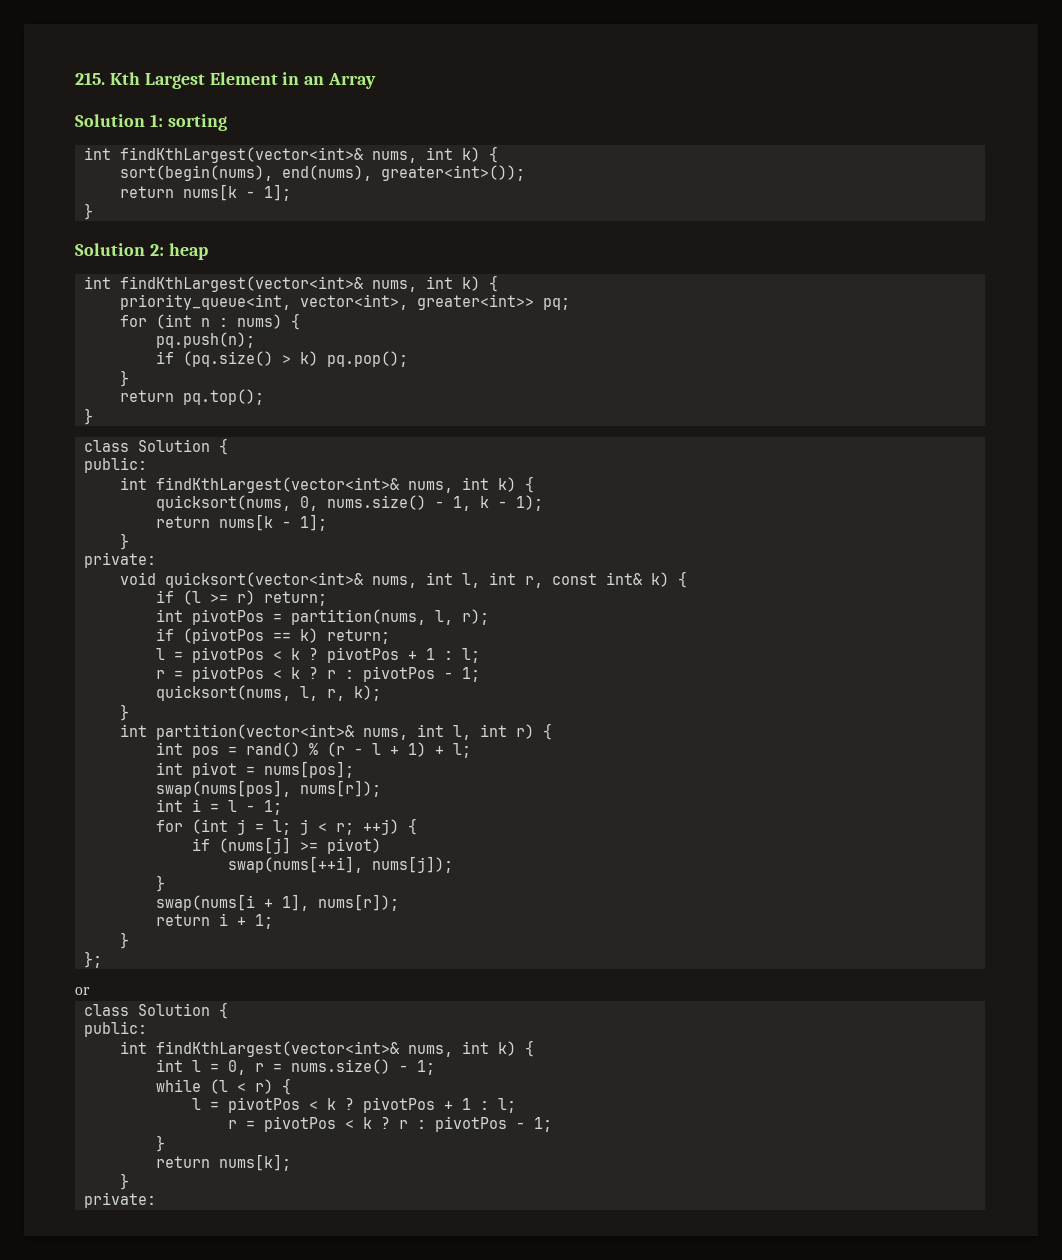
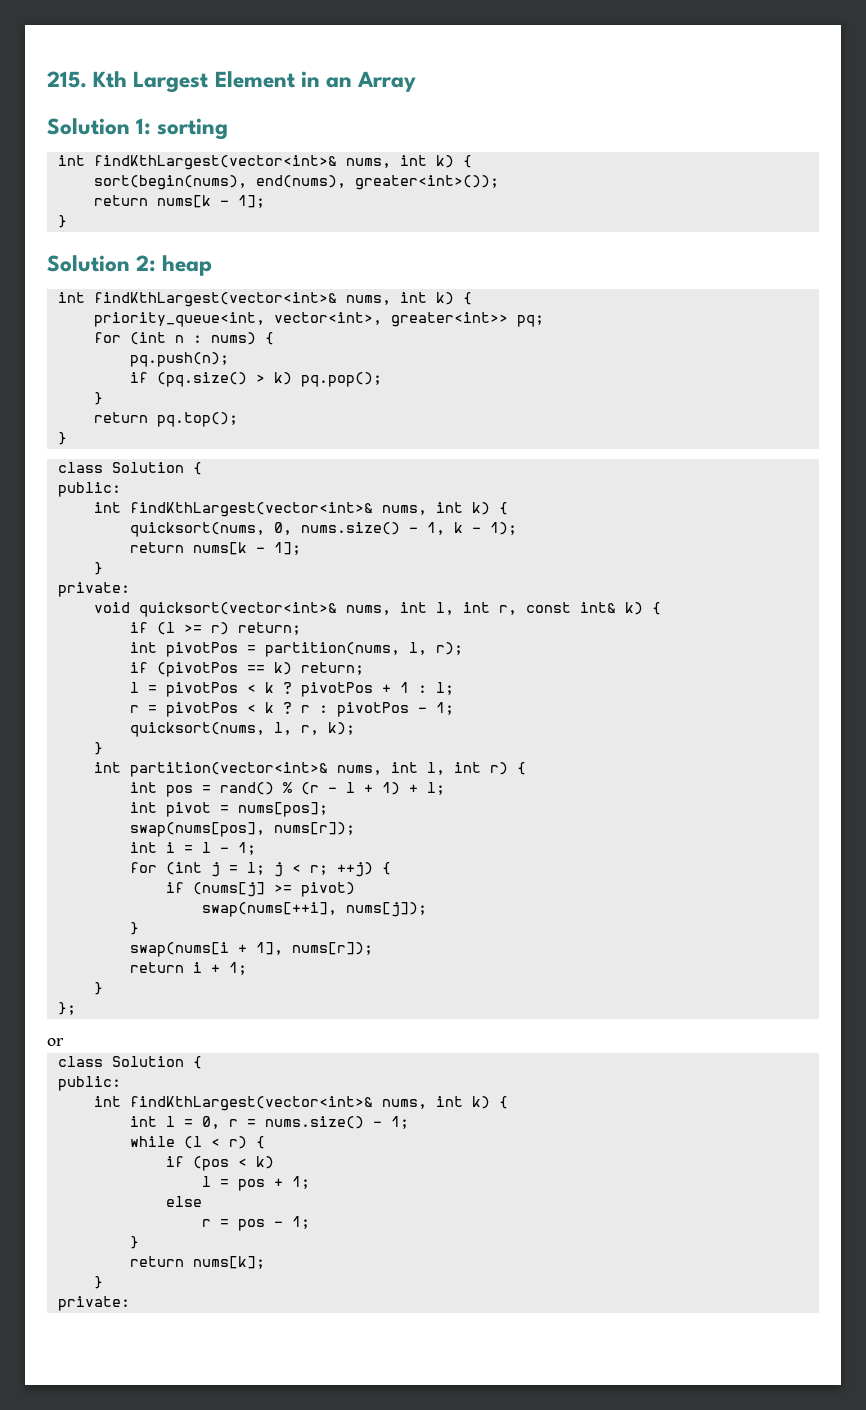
[192,1097,517,1113] [228,1116,508,1132] l = pivotPos < k ? pivotPos + 1 : l; // r = pivotPos < k ? r : pivotPos -> [165,1156,274,1171] [201,1176,310,1191] [165,1196,202,1207] [201,1219,265,1231] if (pos < k) // l = pos + 1; // else // r = pos

